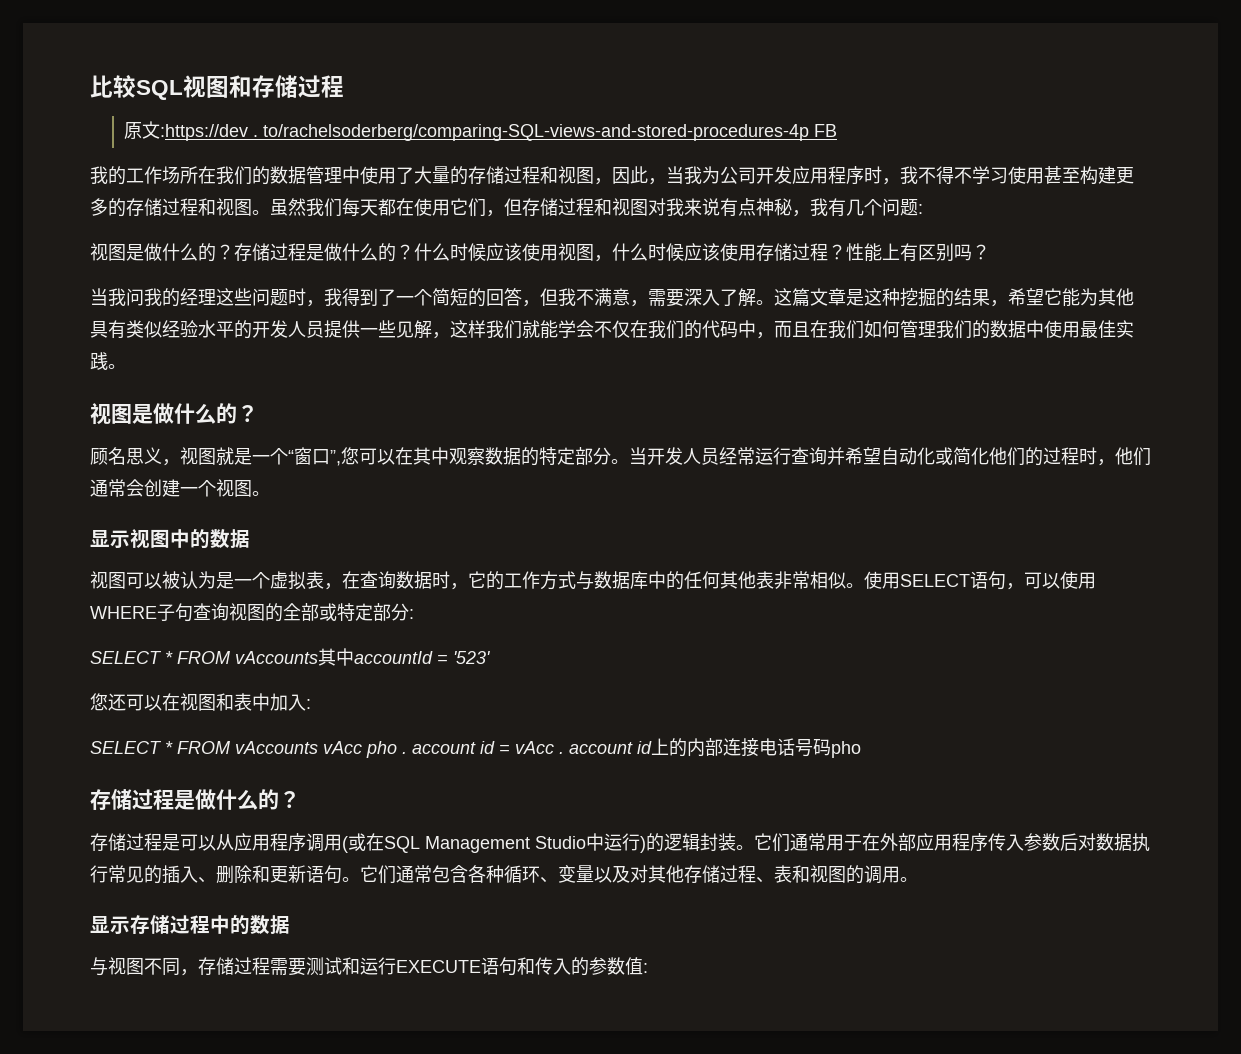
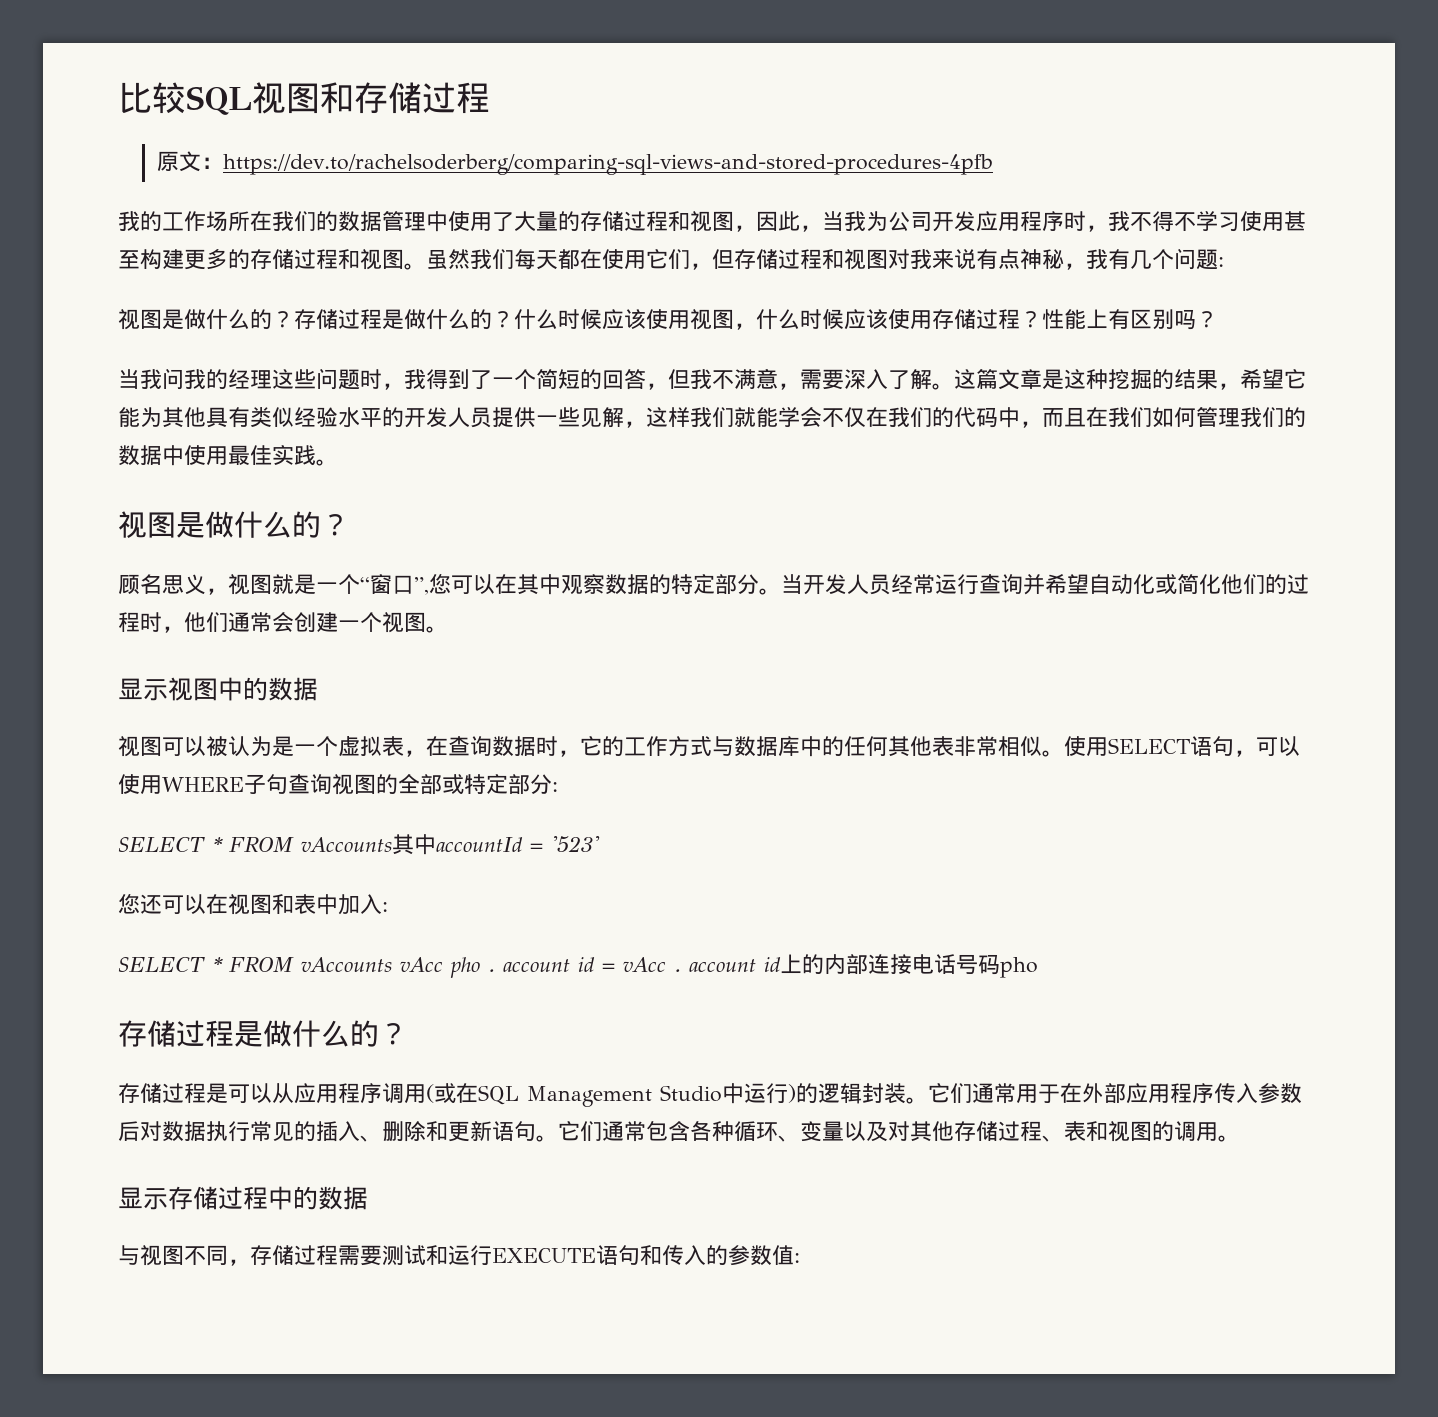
[160,124,838,141] :https://dev . to/rachelsoderberg/comparing-SQL-views-and-stored-procedures-4p FB -> [200,154,993,175] ：https://dev.to/rachelsoderberg/comparing-sql-views-and-stored-procedures-4pfb

